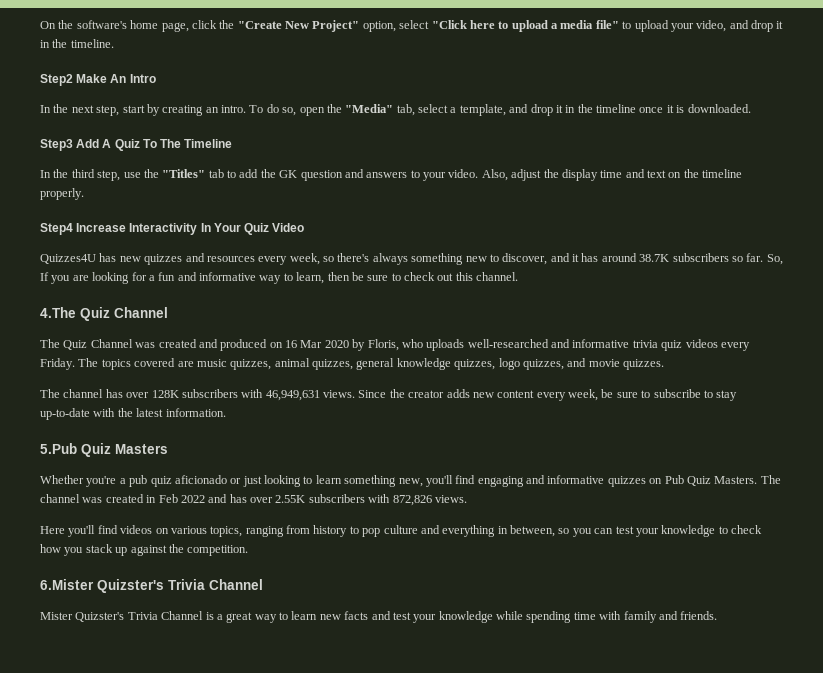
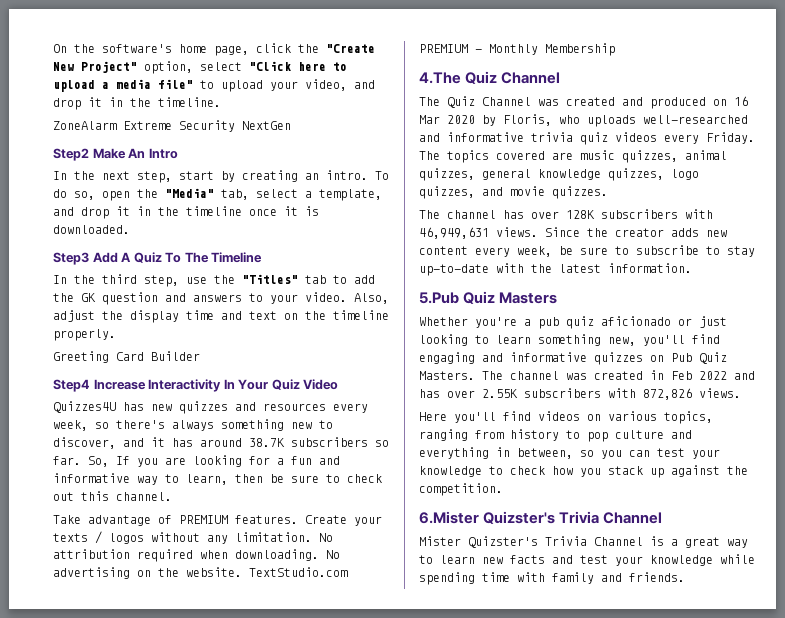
(114, 43) none -> [53,120,291,132] // ZoneAlarm Extreme Security NextGen
(84, 194) none -> [53,351,200,363] // Greeting Card Builder
(519, 276) none -> [53,515,382,526] [53,531,333,544] [53,549,340,562] [53,567,348,579] [419,43,615,56] // Take advantage of PREMIUM features. Create your texts / logos without any limitation. No attribution required when downloading. No advertising on the website. TextStudio.com PREMIUM - Monthly Membership

